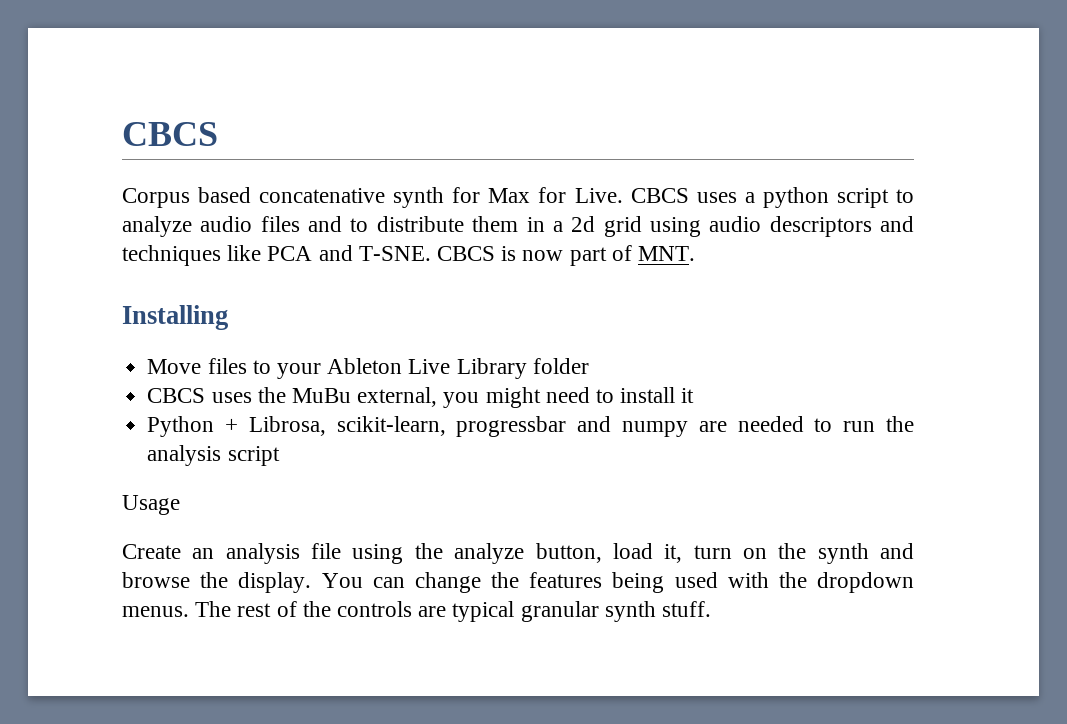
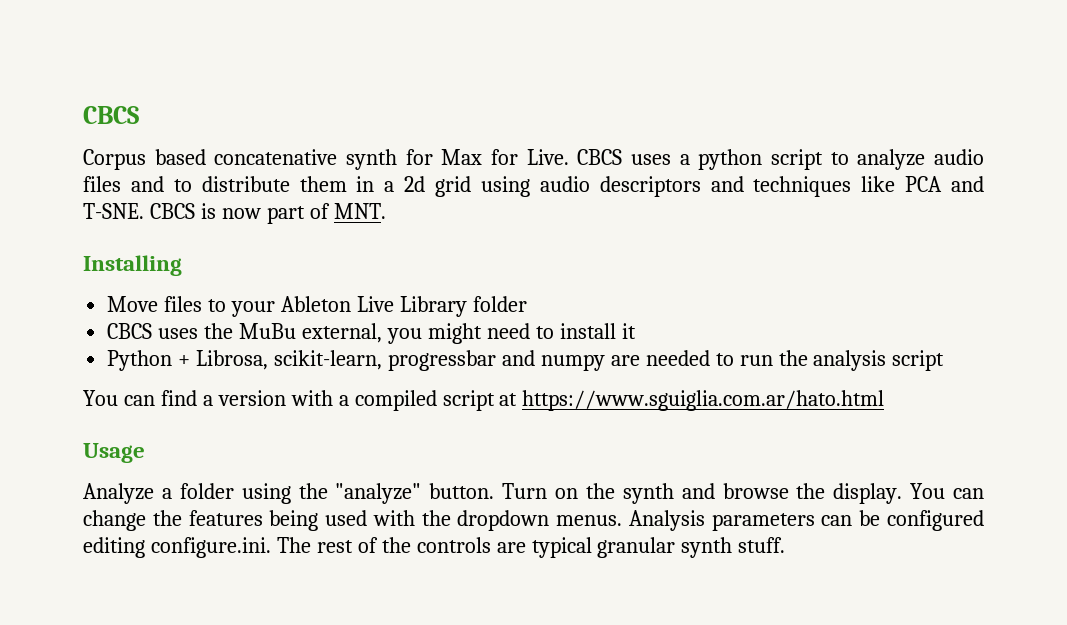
[122,495,180,515] [122,543,732,564] Usage // Create an analysis file using the analyze button, load it, turn -> [83,390,885,411] [83,443,145,463] [83,483,548,504] You can find a version with a compiled script at https://www.sguiglia.com.ar/hato.html // Usage // Analyze a folder using the "analyze" button. Turn
(189, 611) none -> [628,510,984,531] [83,537,271,558] Analysis parameters can be configured editing configure.ini.

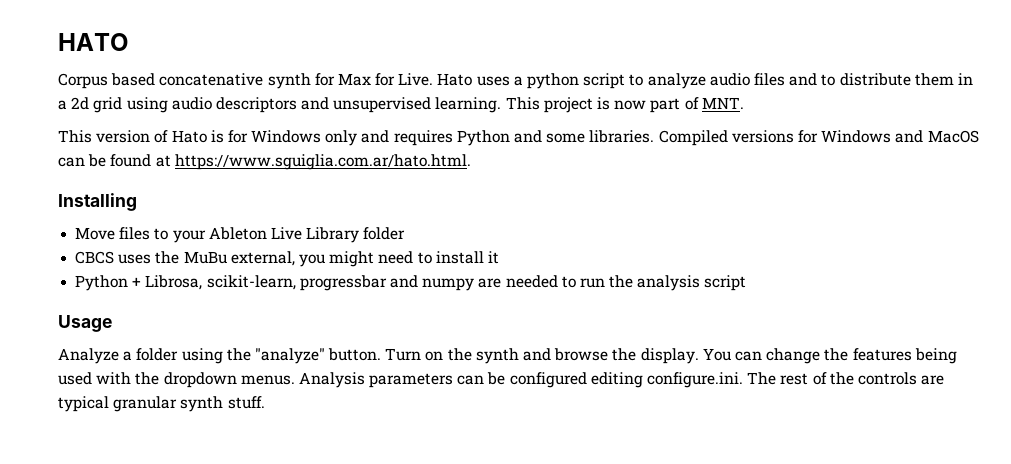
[83,106,139,124] CBCS -> [58,33,129,51] HATO
[577,149,623,165] CBCS -> [437,73,473,86] Hato
[753,176,984,197] [83,203,195,219] techniques like PCA and T-SNE. CBCS -> [333,97,593,113] unsupervised learning. This project
(386, 211) none -> [58,130,979,146] [58,154,471,170] // This version of Hato is for Windows only and requires Python and some libraries. Compiled versions for Windows and MacOS can be found at https://www.sguiglia.com.ar/hato.html.
[83,390,885,411] // You can find a version with a compiled script at https://www.sguiglia.com.ar/hato.html -> (747, 283) none

